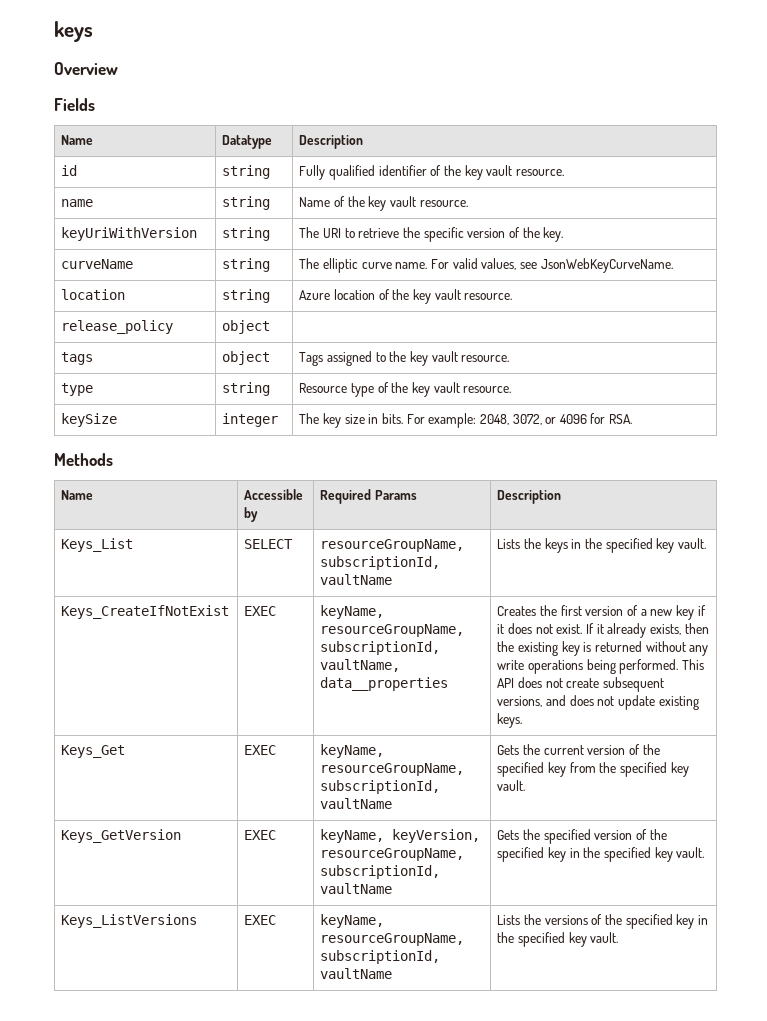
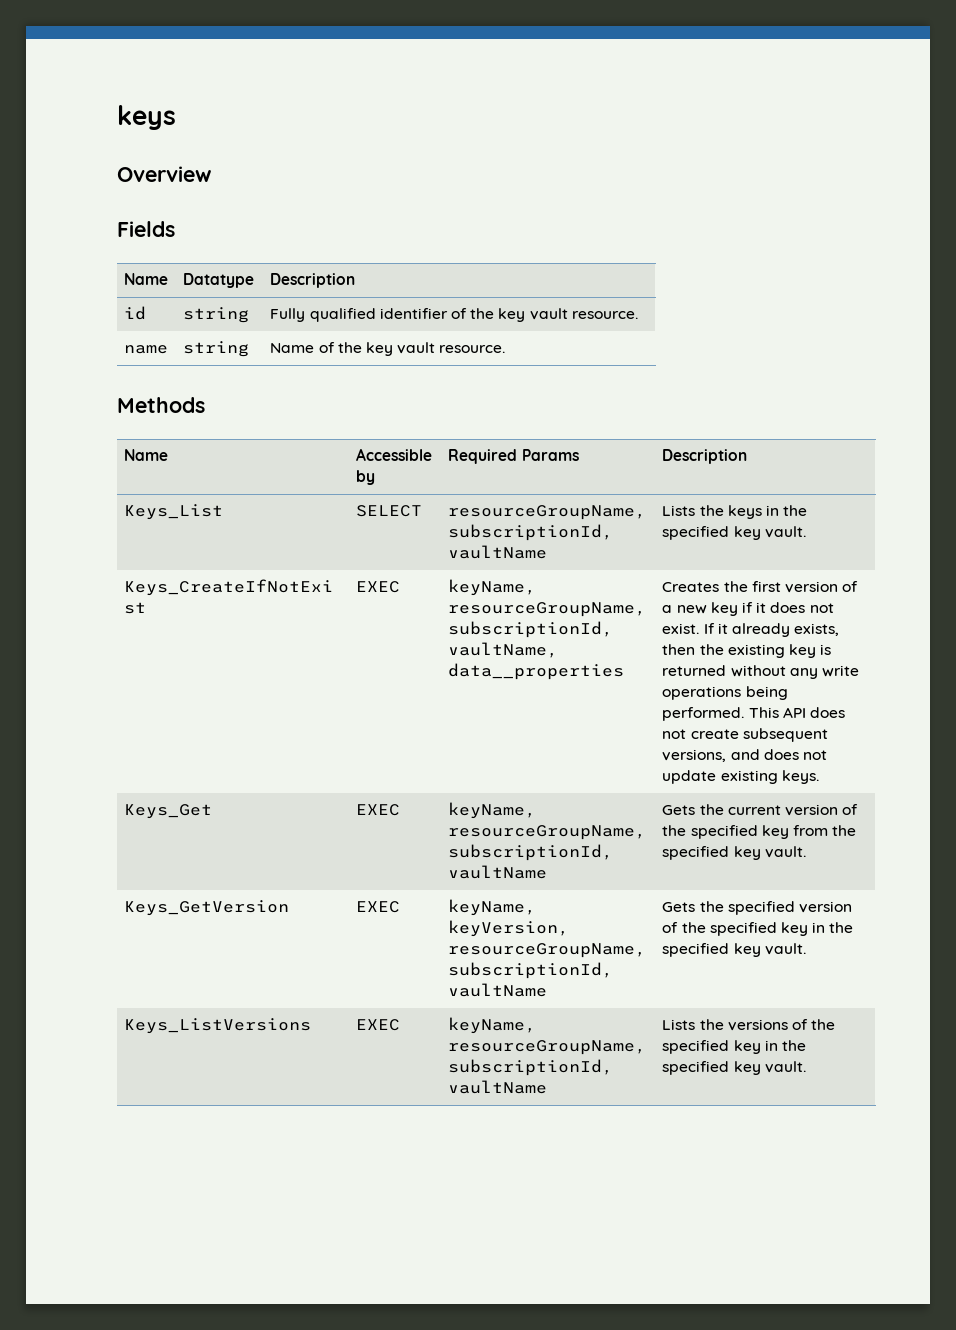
[61,227,198,241] [222,227,271,241] [299,227,564,242] [61,259,134,269] [222,258,271,272] [299,258,673,273] [61,289,126,300] [222,289,271,303] [299,289,513,304] [61,320,174,334] [222,320,271,334] [61,352,94,365] [222,351,271,365] [299,351,510,366] [61,383,94,396] [222,382,271,396] [299,382,512,397] [61,413,118,427] [222,413,279,427] [299,413,633,428] // keyUriWithVersion | string | The URI to retrieve the specific version of the key. // curveName | string | The elliptic curve name. For valid values, see JsonWebKeyCurveName. // location | string | Azure location of the key vault resource. // release_policy | object | // tags | object | Tags assigned to the key vault resource. // type | string | Resource type of the key vault resource. // keySize | integer | The key size in bits. For example: 2048, 3072, or 4096 for RSA. -> (506, 349) none

